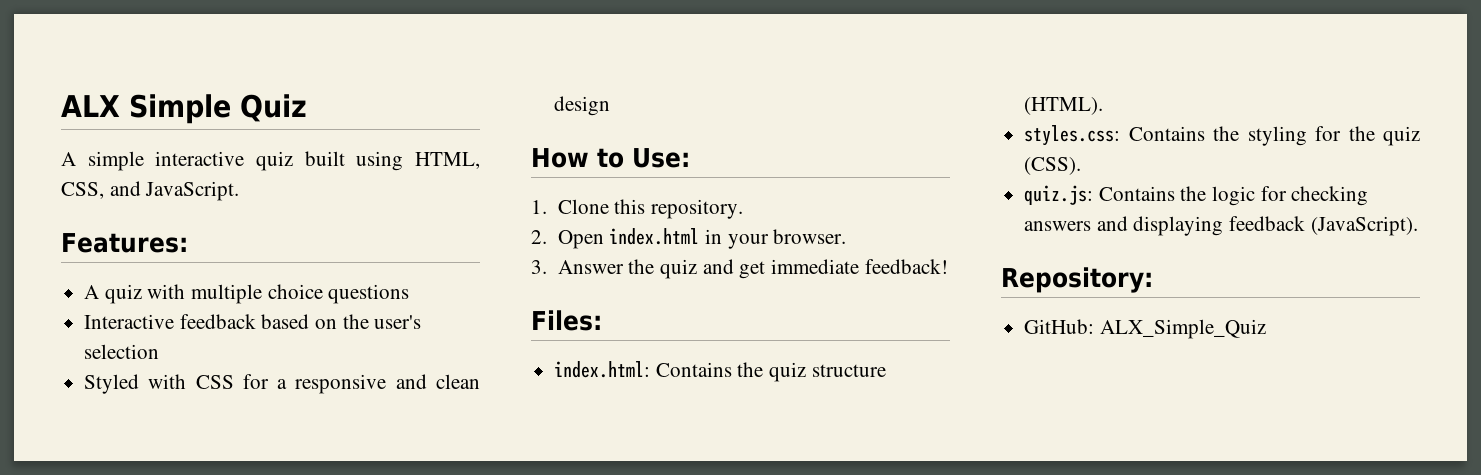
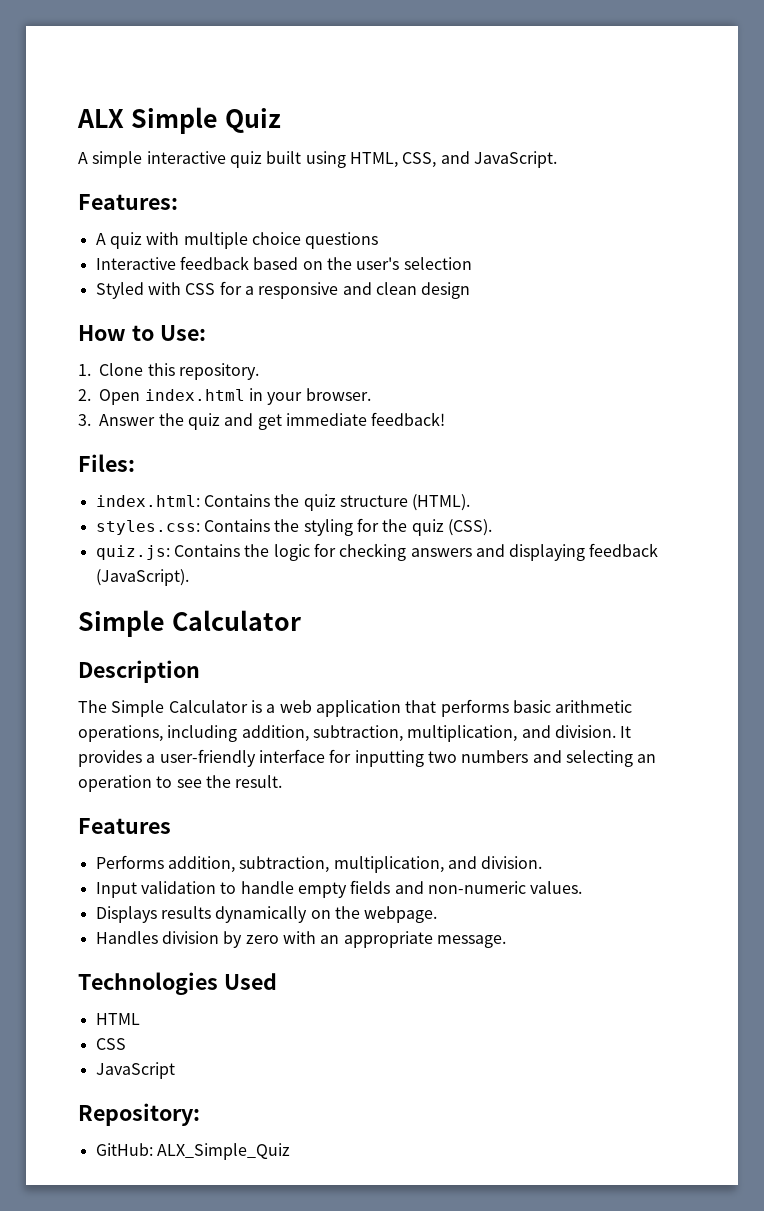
(1418, 226) none -> [78,610,301,637] [78,660,200,683] [78,699,633,717] [78,725,632,742] [78,749,657,767] [78,775,283,792] [78,818,171,834] [95,855,543,873] [95,880,583,898] [95,906,438,923] [95,931,506,948] [78,972,277,995] [95,1013,140,1025] [95,1038,126,1050] [95,1062,175,1079] // Simple Calculator // Description // The Simple Calculator is a web application that performs basic arithmetic operations, including addition, subtraction, multiplication, and division. It provides a user-friendly interface for inputting two numbers and selecting an operation to see the result. // Features // Performs addition, subtraction, multiplication, and division. // Input validation to handle empty fields and non-numeric values. // Displays results dynamically on the webpage. // Handles division by zero with an appropriate message. // Technologies Used // HTML // CSS // JavaScript

